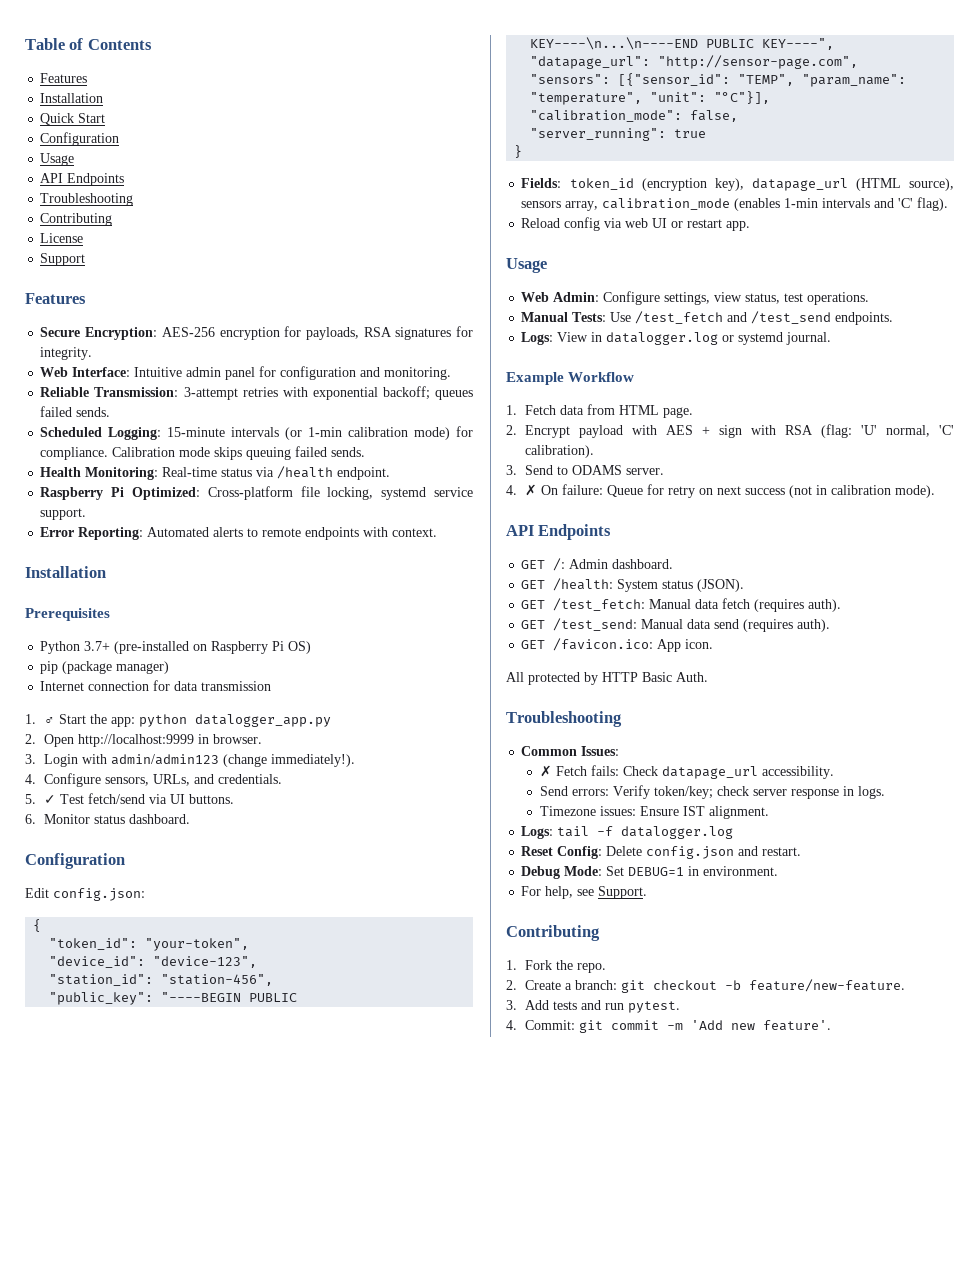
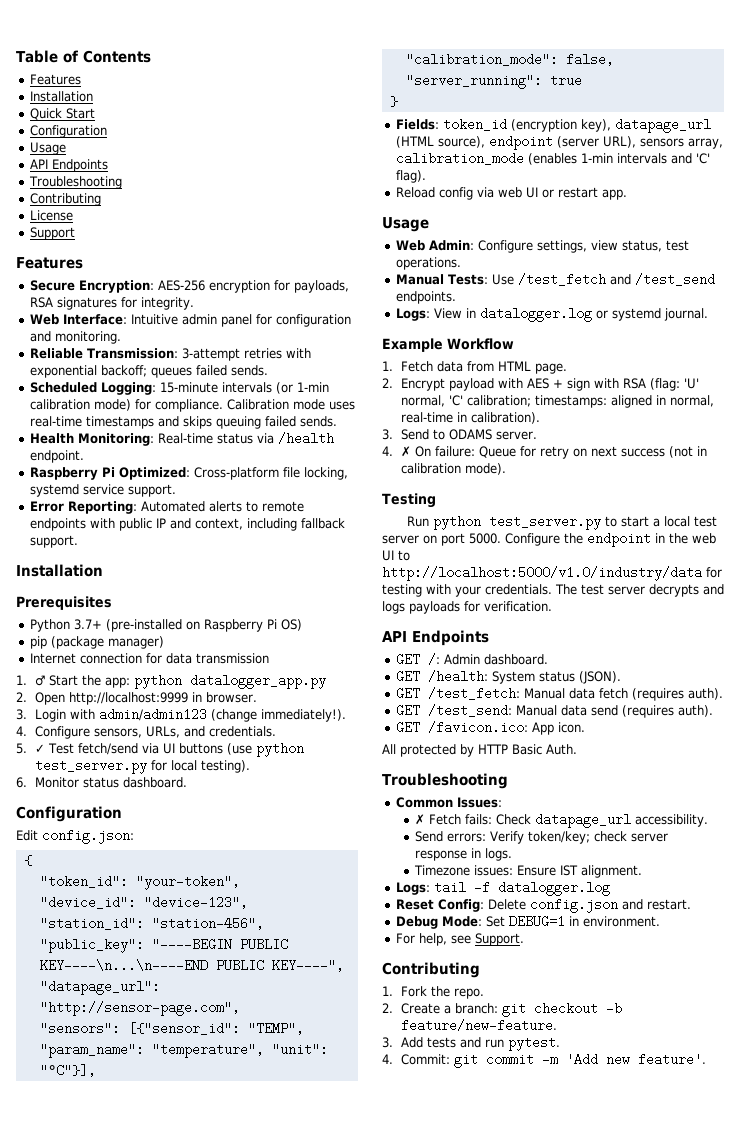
(211, 452) none -> [329,401,356,410] [30,416,180,429] uses real-time timestamps and
[392,528,438,537] context. -> [119,518,346,531] [30,535,79,548] public IP and context, including fallback support.
[188,794,234,804] buttons. -> [179,743,305,757] [35,759,251,774] buttons (use python test_server.py for local testing).
(954, 184) none -> [489,135,637,150] endpoint (server URL),
(954, 430) none -> [467,395,715,408] [401,412,468,423] calibration; timestamps: aligned in normal, real-time in
(935, 491) none -> [382,493,436,508] [407,515,718,530] [382,532,716,547] [382,550,410,561] [382,566,722,581] [382,584,724,597] [382,601,552,614] // Testing // Run python test_server.py to start a local test server on port 5000. Configure the endpoint in the web UI to http://localhost:5000/v1.0/industry/data for testing with your credentials. The test server decrypts and logs payloads for verification.

